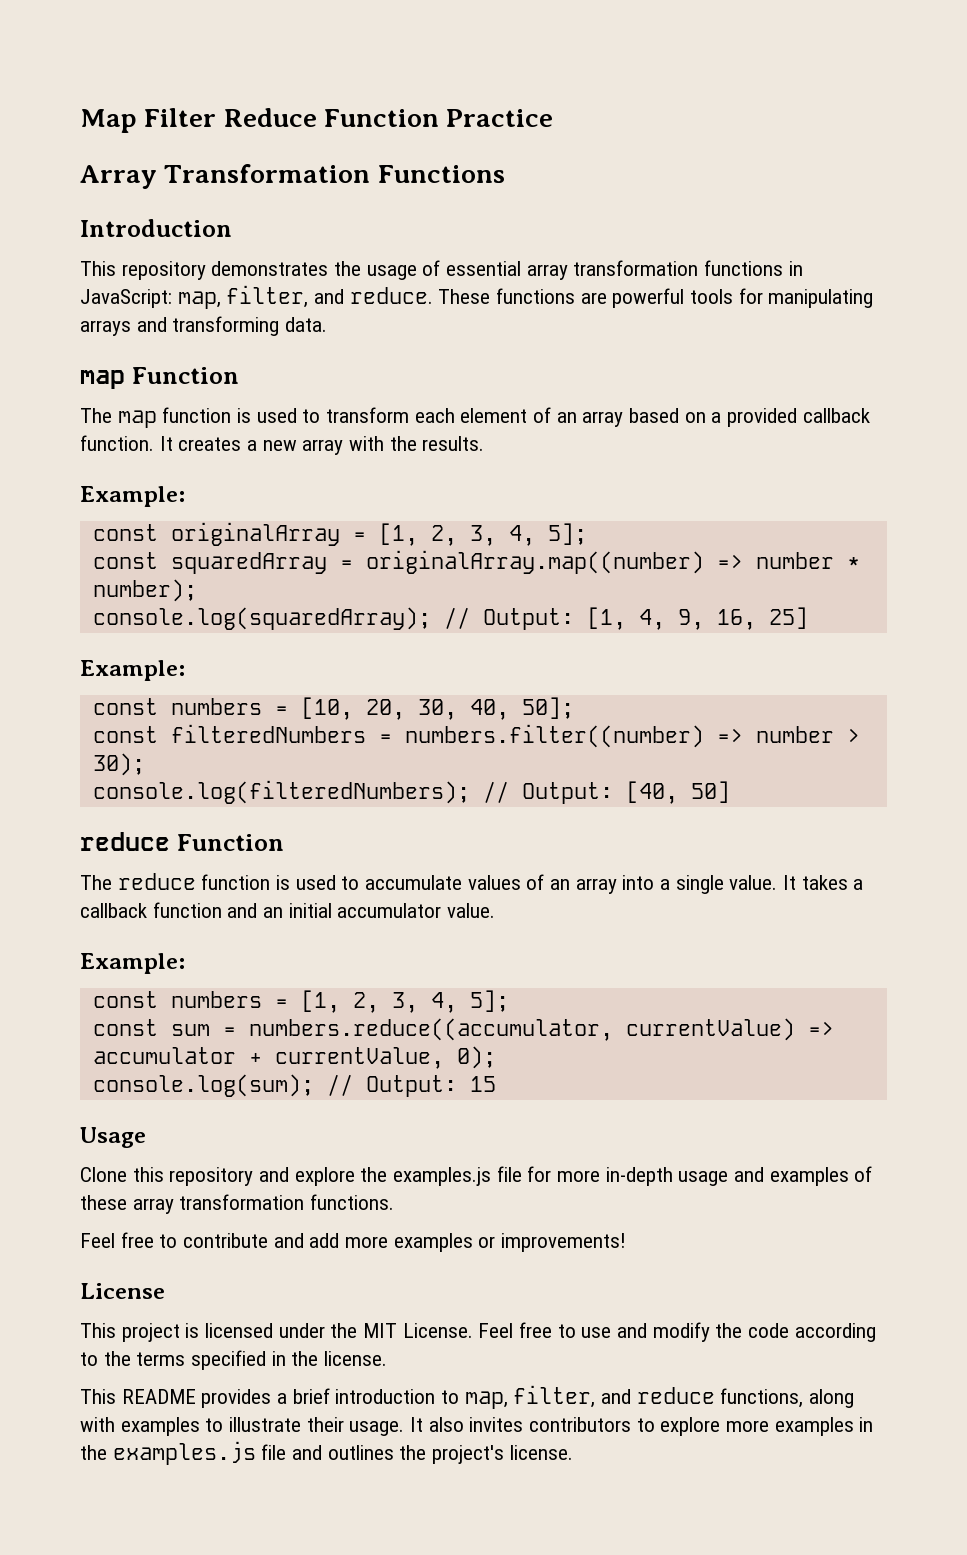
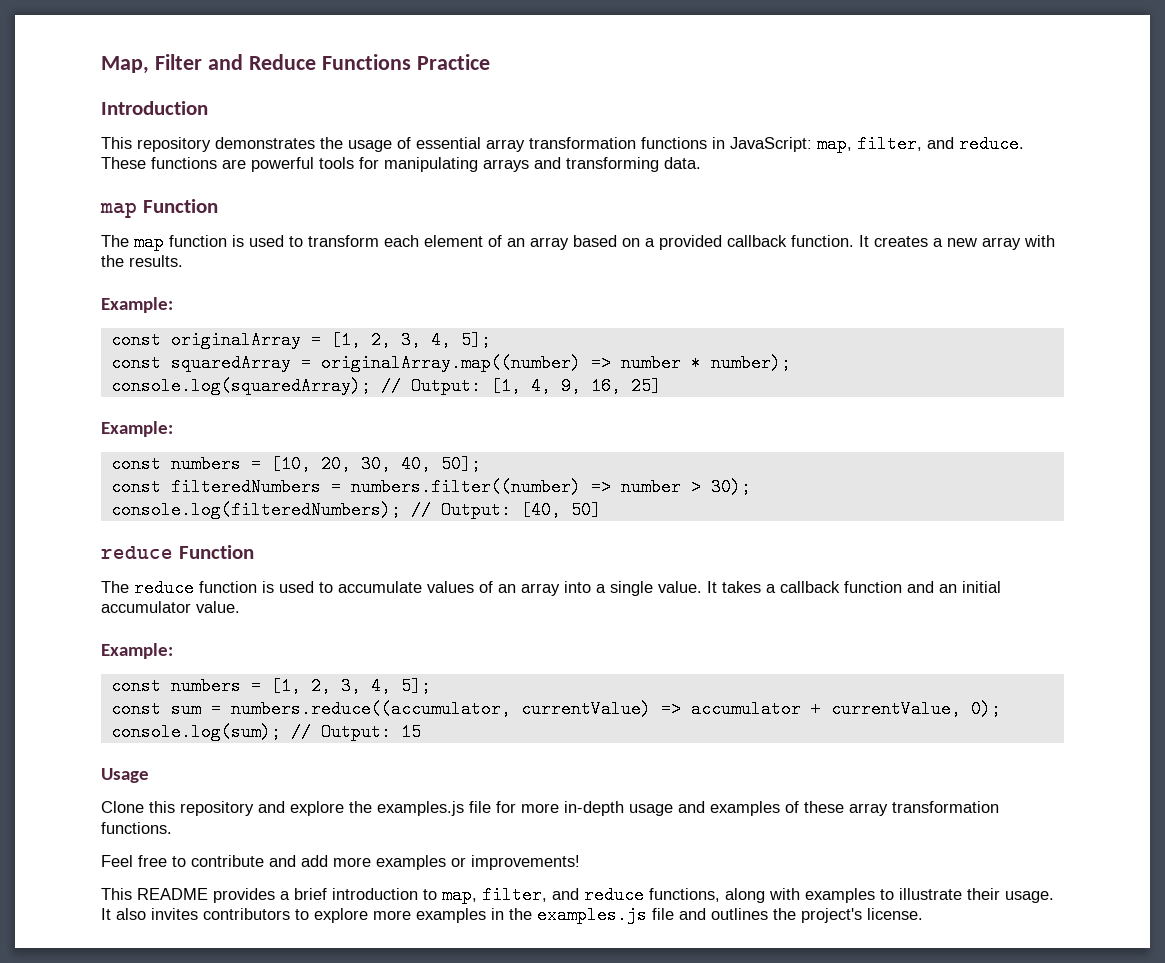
[80,108,554,133] [80,164,505,189] Map Filter Reduce Function Practice // Array Transformation Functions -> [101,54,490,74] Map, Filter and Reduce Functions Practice
[80,1283,165,1299] [80,1322,876,1342] [80,1350,388,1370] // License // This project is licensed under the MIT License. Feel free to use and modify the code according to the terms specified in the license. -> (580, 862) none

